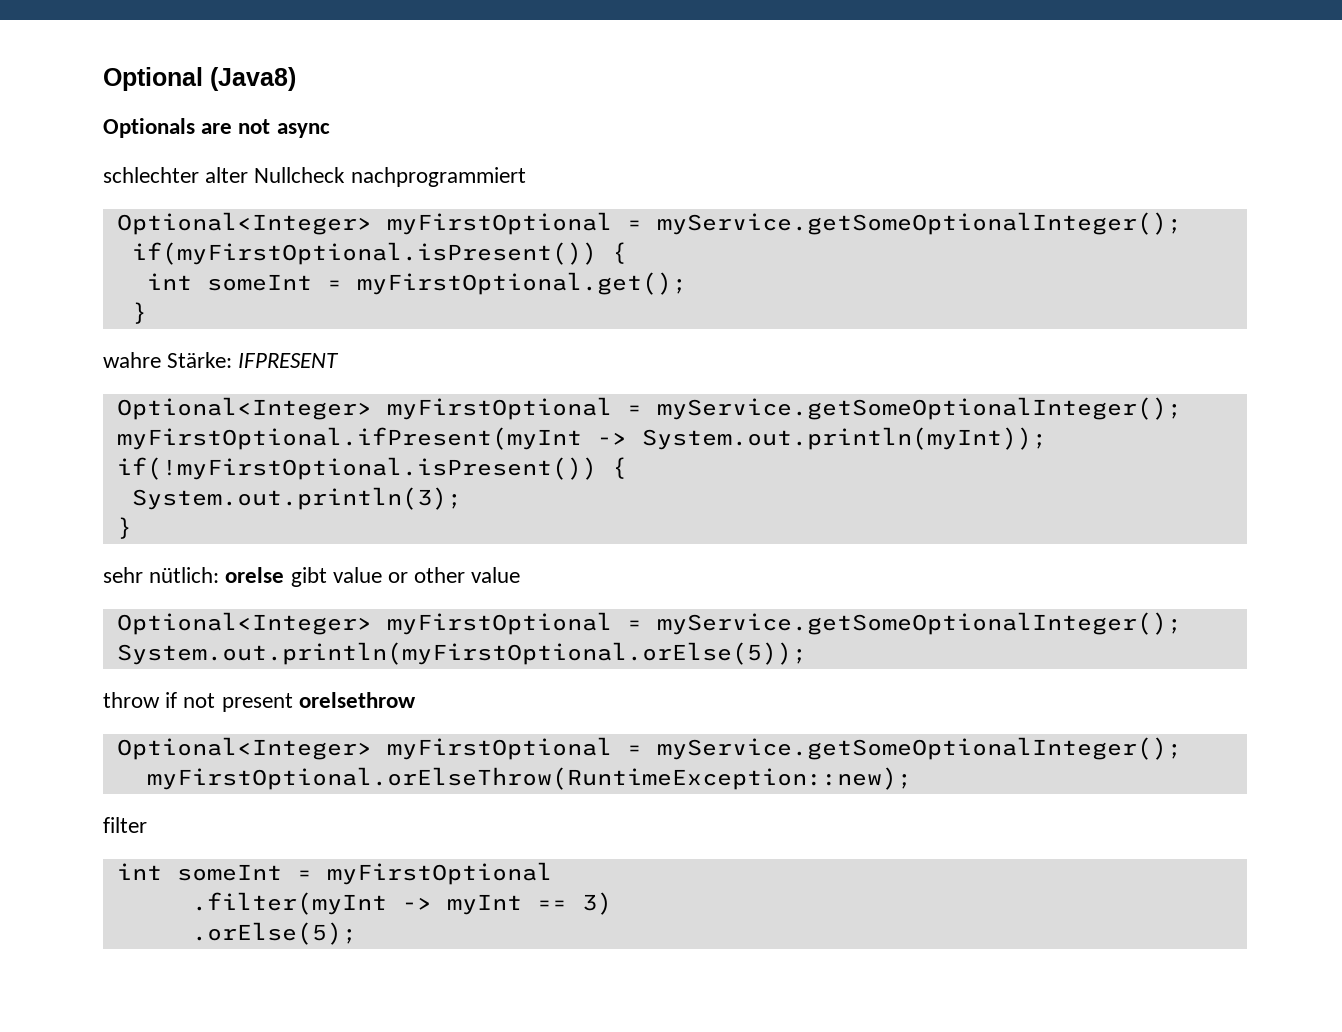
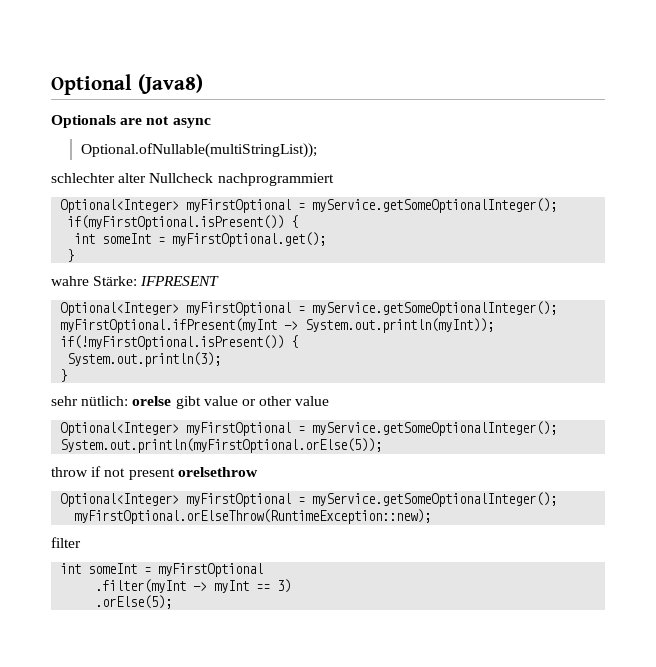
(330, 130) none -> [80,143,317,158] // Optional.ofNullable(multiStringList));

